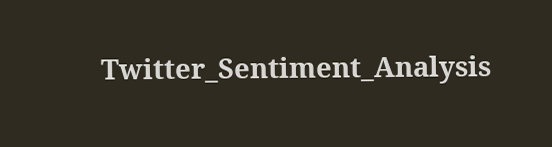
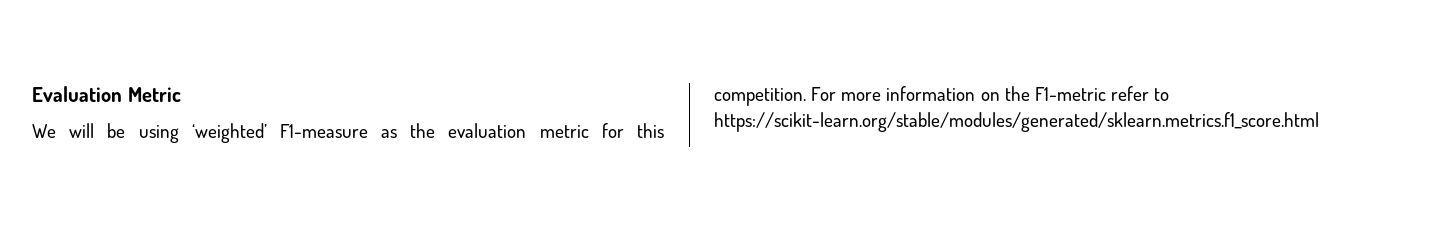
[100,55,492,87] Twitter_Sentiment_Analysis -> [32,86,181,102] [32,123,664,143] [714,86,1170,106] [714,112,1319,132] Evaluation Metric // We will be using ‘weighted’ F1-measure as the evaluation metric for this competition. For more information on the F1-metric refer to https://scikit-learn.org/stable/modules/generated/sklearn.metrics.f1_score.html

